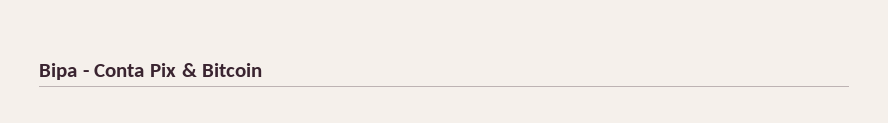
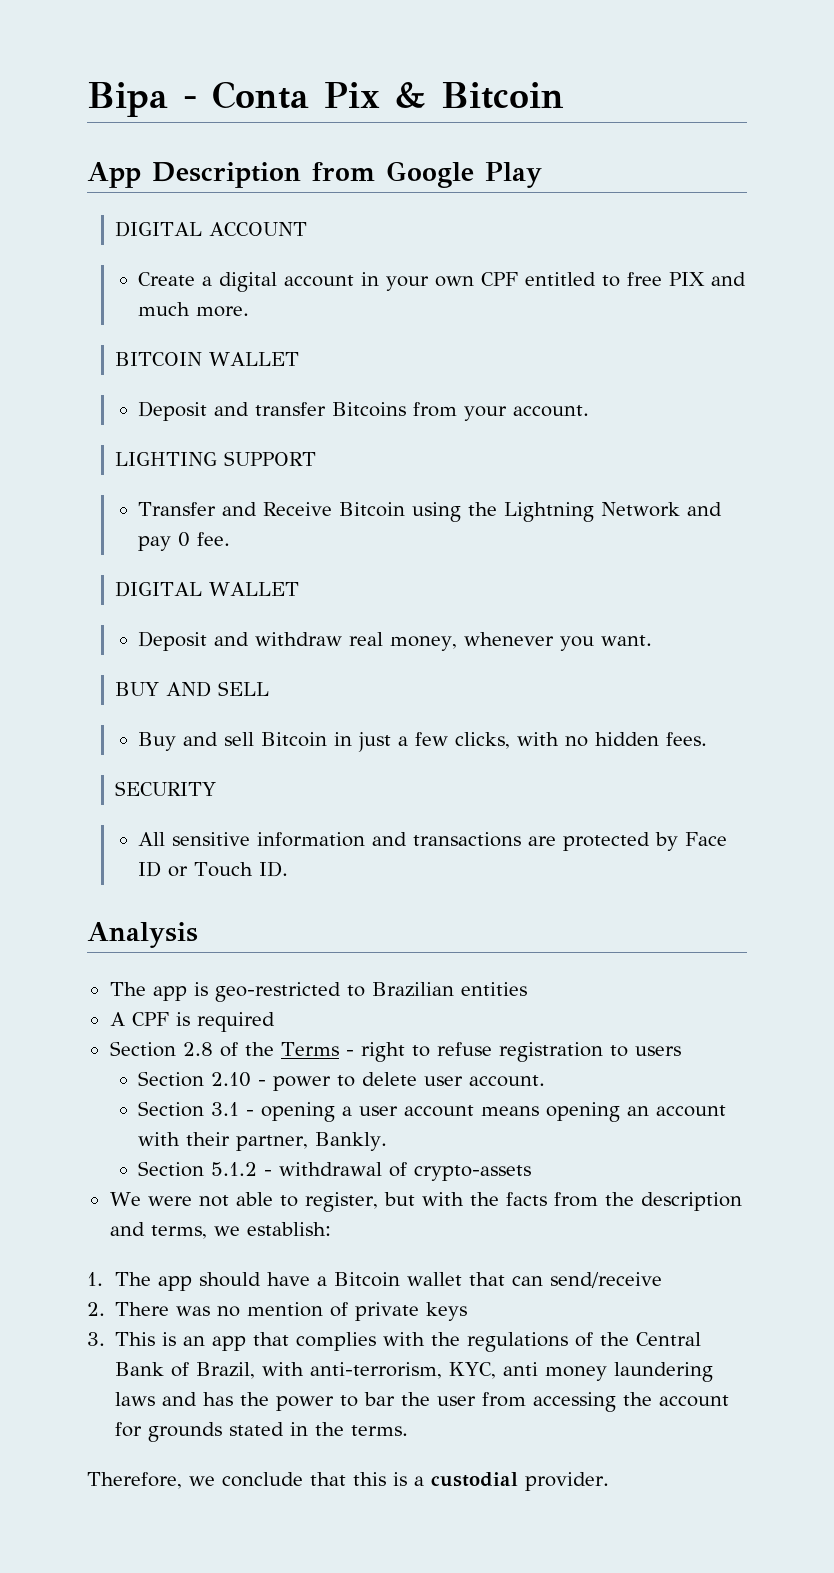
(263, 70) none -> [87,161,542,188] [115,221,308,237] [138,272,747,292] [138,302,250,317] [115,352,300,366] [138,401,590,421] [115,451,317,466] [138,502,722,522] [138,532,231,551] [115,581,300,597] [138,631,652,651] [115,681,270,697] [138,732,708,752] [115,781,217,796] [138,832,728,851] [138,861,288,877] [87,922,198,948] [109,982,527,1002] [109,1012,275,1032] [109,1041,681,1062] [138,1071,546,1091] [138,1101,727,1122] [138,1132,387,1151] [138,1161,532,1181] [109,1192,742,1212] [109,1222,331,1239] [87,1272,663,1291] [87,1302,468,1321] [87,1332,702,1352] [115,1362,714,1382] [115,1392,730,1412] [115,1422,409,1442] [87,1472,609,1491] // App Description from Google Play // DIGITAL ACCOUNT // Create a digital account in your own CPF entitled to free PIX and much more. // BITCOIN WALLET // Deposit and transfer Bitcoins from your account. // LIGHTING SUPPORT // Transfer and Receive Bitcoin using the Lightning Network and pay 0 fee. // DIGITAL WALLET // Deposit and withdraw real money, whenever you want. // BUY AND SELL // Buy and sell Bitcoin in just a few clicks, with no hidden fees. // SECURITY // All sensitive information and transactions are protected by Face ID or Touch ID. // Analysis // The app is geo-restricted to Brazilian entities // A CPF is required // Section 2.8 of the Terms - right to refuse registration to users // Section 2.10 - power to delete user account. // Section 3.1 - opening a user account means opening an account with their partner, Bankly. // Section 5.1.2 - withdrawal of crypto-assets // We were not able to register, but with the facts from the description and terms, we establish: // 1. The app should have a Bitcoin wallet that can send/receive // 2. There was no mention of private keys // 3. This is an app that complies with the regulations of the Central Bank of Brazil, with anti-terrorism, KYC, anti money laundering laws and has the power to bar the user from accessing the account for grounds stated in the terms. // Therefore, we conclude that this is a custodial provider.

